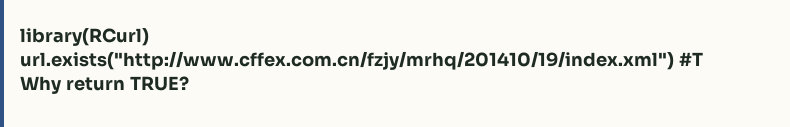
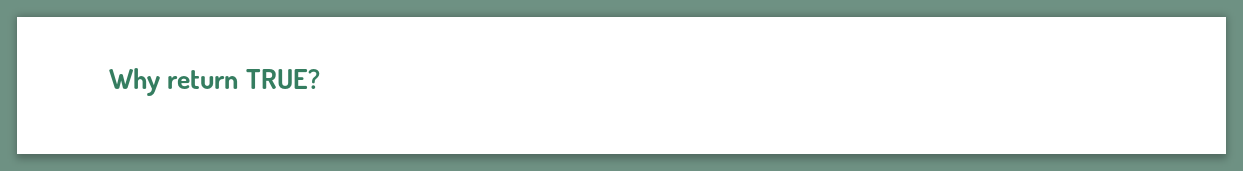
[20,28,149,46] [20,51,703,70] library(RCurl) url.exists("http://www.cffex.com.cn/fzjy/mrhq/201410/19/index.xml") #T -> (109, 82) none

